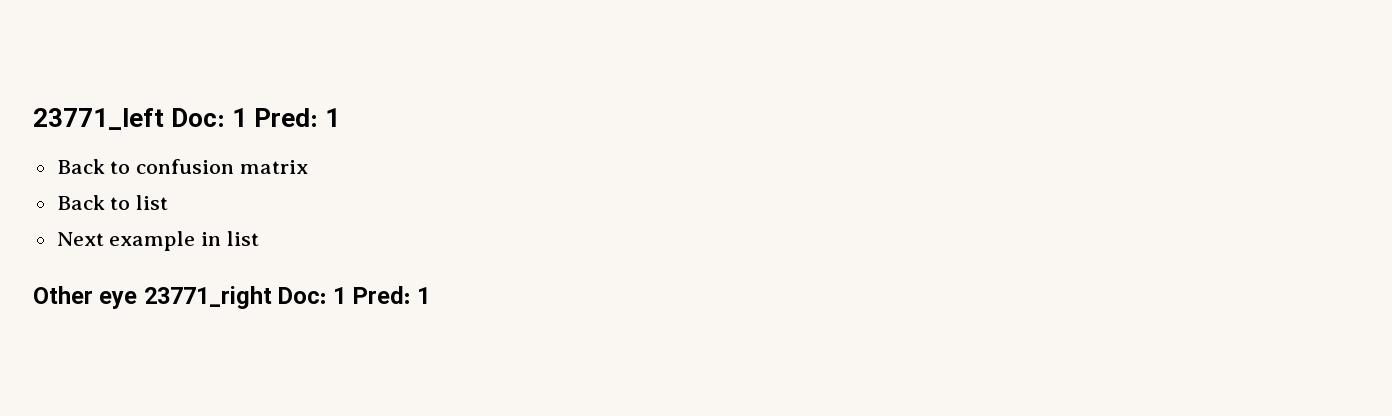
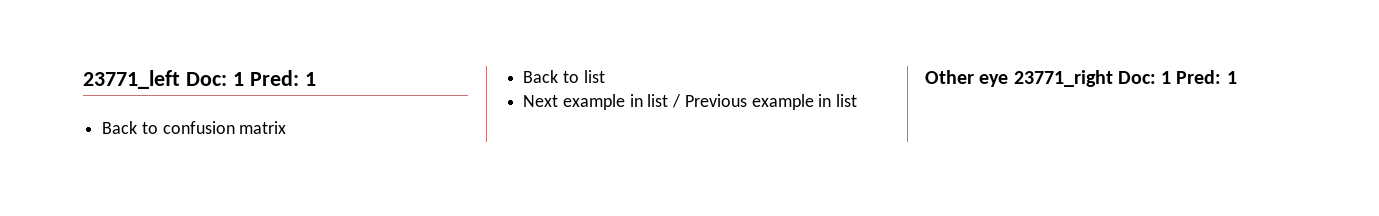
(260, 238) none -> [672,94,858,110] / Previous example in list

